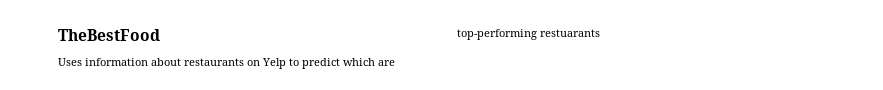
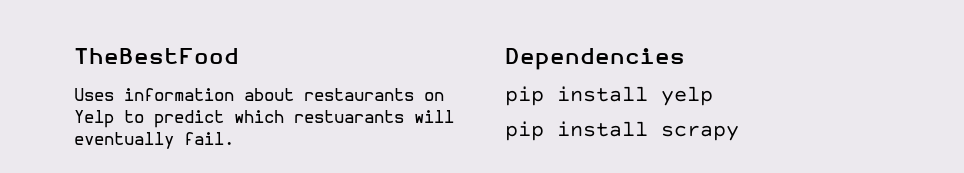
[378,60,395,66] [457,29,600,40] are top-performing restuarants -> [294,110,454,123] [74,132,234,149] [505,48,685,70] [505,86,713,106] [505,121,739,141] restuarants will eventually fail. // Dependencies // pip install yelp // pip install scrapy

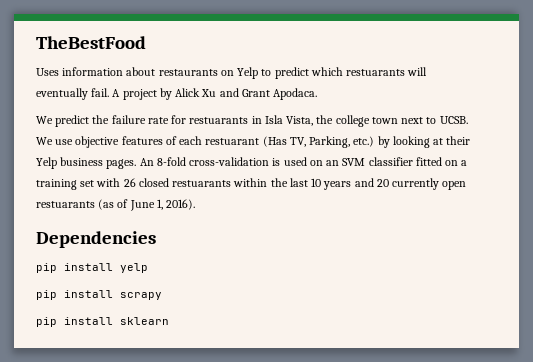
(234, 138) none -> [112,88,318,100] [36,115,468,127] [36,136,471,148] [36,157,468,169] [36,178,467,190] [36,199,196,211] A project by Alick Xu and Grant Apodaca. // We predict the failure rate for restuarants in Isla Vista, the college town next to UCSB. We use objective features of each restuarant (Has TV, Parking, etc.) by looking at their Yelp business pages. An 8-fold cross-validation is used on an SVM classifier fitted on a training set with 26 closed restuarants within the last 10 years and 20 currently open restuarants (as of June 1, 2016).
(739, 133) none -> [36,317,169,327] // pip install sklearn

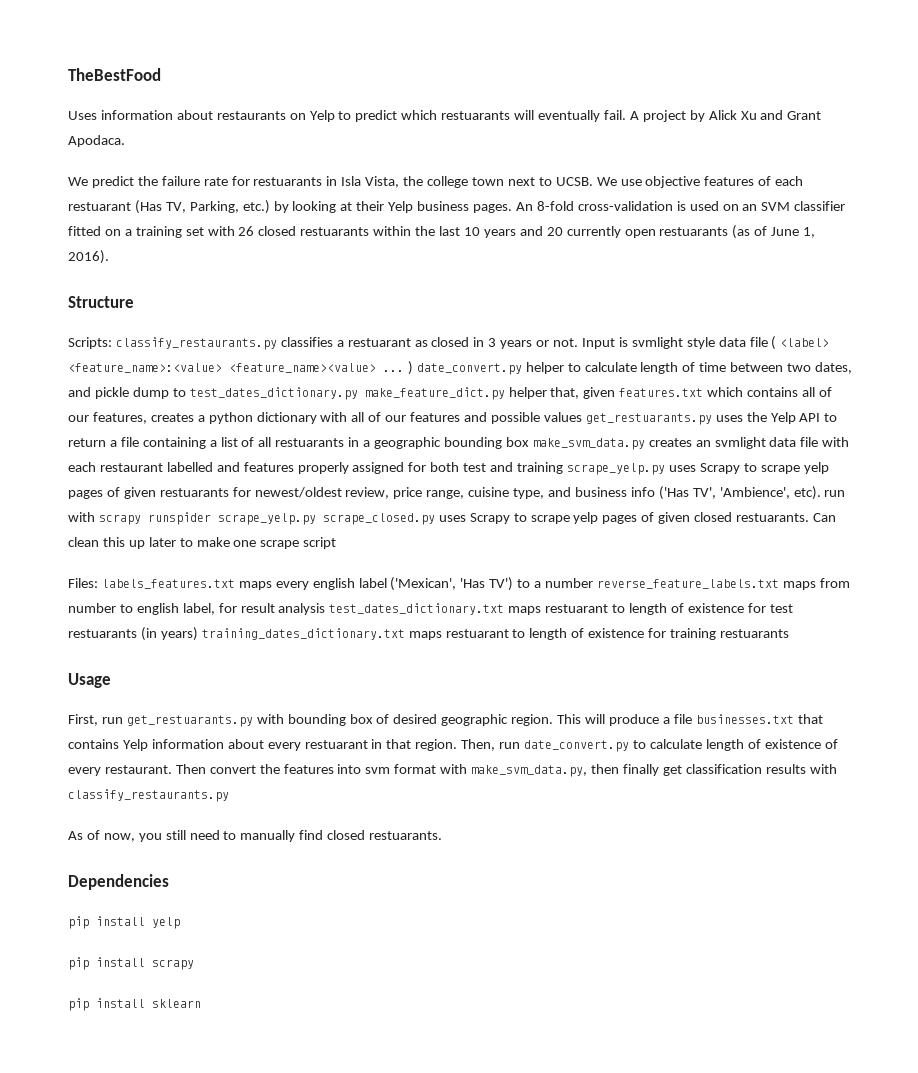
(196, 204) none -> [68,296,134,308] [68,336,830,350] [68,361,853,375] [68,387,832,400] [68,412,838,425] [68,437,850,450] [68,462,829,475] [68,486,846,500] [68,512,836,525] [68,537,337,549] [68,577,850,591] [68,603,793,615] [68,627,789,641] [68,673,111,688] [68,714,823,727] [68,739,838,752] [68,764,837,777] [68,789,229,802] [68,830,443,842] // Structure // Scripts: classify_restaurants.py classifies a restuarant as closed in 3 years or not. Input is svmlight style data file ( <label> <feature_name>:<value> <feature_name><value> ... ) date_convert.py helper to calculate length of time between two dates, and pickle dump to test_dates_dictionary.py make_feature_dict.py helper that, given features.txt which contains all of our features, creates a python dictionary with all of our features and possible values get_restuarants.py uses the Yelp API to return a file containing a list of all restuarants in a geographic bounding box make_svm_data.py creates an svmlight data file with each restaurant labelled and features properly assigned for both test and training scrape_yelp.py uses Scrapy to scrape yelp pages of given restuarants for newest/oldest review, price range, cuisine type, and business info ('Has TV', 'Ambience', etc). run with scrapy runspider scrape_yelp.py scrape_closed.py uses Scrapy to scrape yelp pages of given closed restuarants. Can clean this up later to make one scrape script // Files: labels_features.txt maps every english label ('Mexican', 'Has TV') to a number reverse_feature_labels.txt maps from number to english label, for result analysis test_dates_dictionary.txt maps restuarant to length of existence for test restuarants (in years) training_dates_dictionary.txt maps restuarant to length of existence for training restuarants // Usage // First, run get_restuarants.py with bounding box of desired geographic region. This will produce a file businesses.txt that contains Yelp information about every restuarant in that region. Then, run date_convert.py to calculate length of existence of every restaurant. Then convert the features into svm format with make_svm_data.py, then finally get classification results with classify_restaurants.py // As of now, you still need to manually find closed restuarants.

